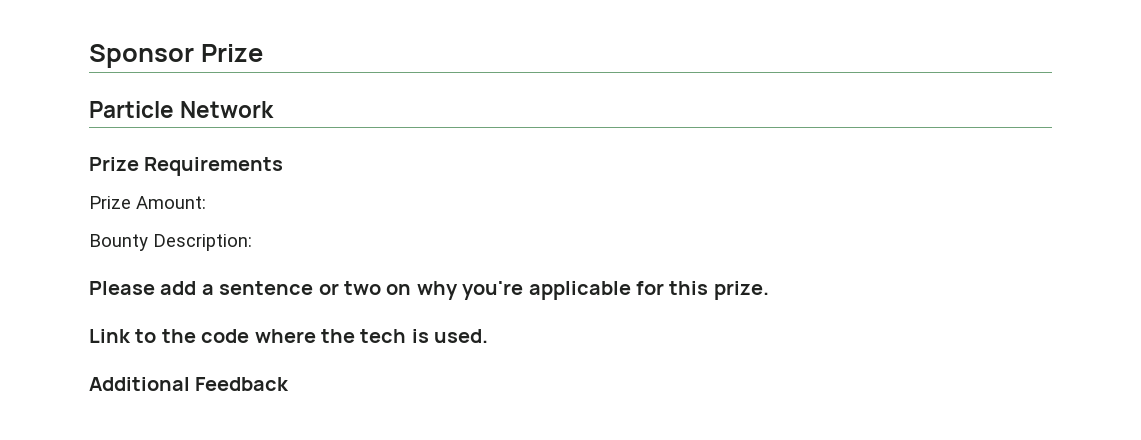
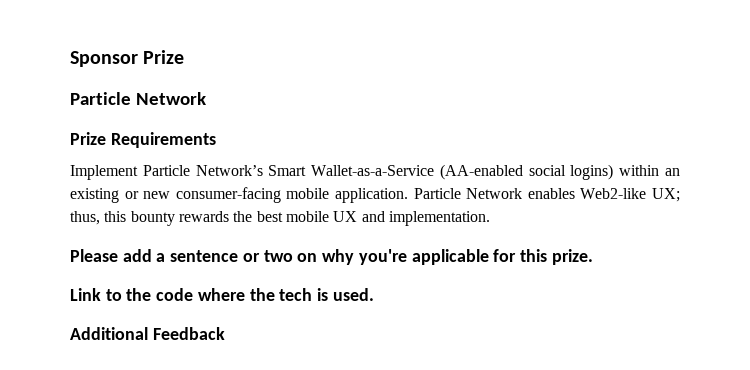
[89,196,206,209] [89,234,252,251] Prize Amount: // Bounty Description: -> [70,164,680,180] [70,187,681,203] [70,211,490,226] Implement Particle Network’s Smart Wallet-as-a-Service (AA-enabled social logins) within an existing or new consumer-facing mobile application. Particle Network enables Web2-like UX; thus, this bounty rewards the best mobile UX and implementation.

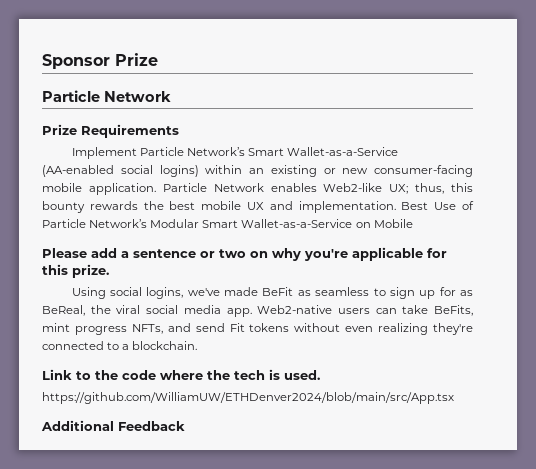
(490, 218) none -> [401,201,475,210] [42,219,413,228] Best Use of Particle Network’s Modular Smart Wallet-as-a-Service on Mobile
(593, 257) none -> [71,287,473,299] [42,305,473,317] [42,323,473,335] [42,341,198,350] // Using social logins, we've made BeFit as seamless to sign up for as BeReal, the viral social media app. Web2-native users can take BeFits, mint progress NFTs, and send Fit tokens without even realizing they're connected to a blockchain.
(374, 294) none -> [42,392,454,404] // https://github.com/WilliamUW/ETHDenver2024/blob/main/src/App.tsx

